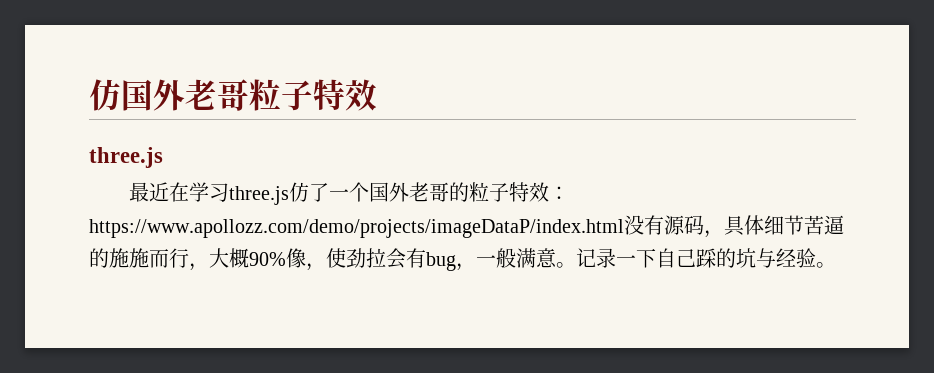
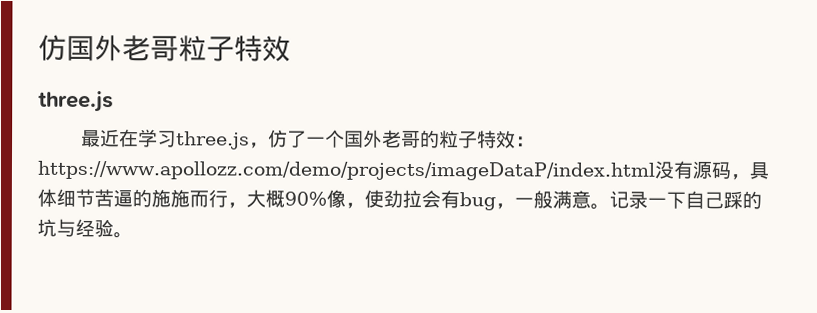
(290, 195) none -> [248,142,269,149] ，

